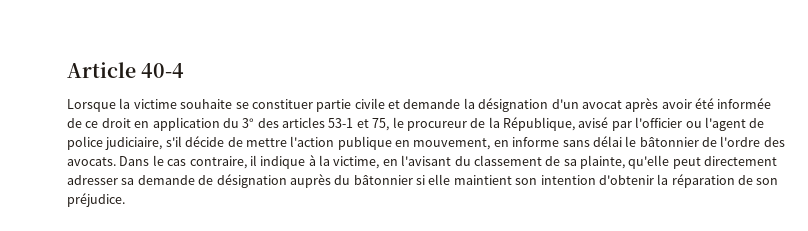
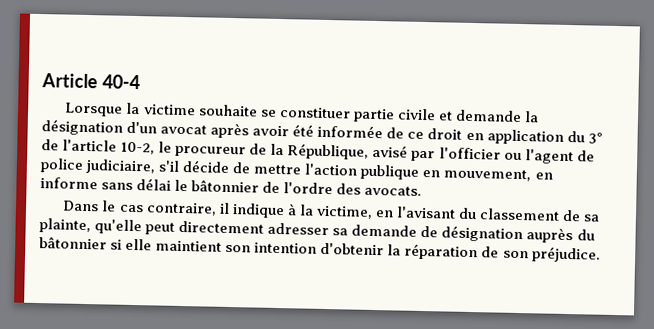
[257,117,390,131] des articles 53-1 et 75, -> [41,139,156,155] de l'article 10-2,
(116, 161) none -> (423, 190) //

